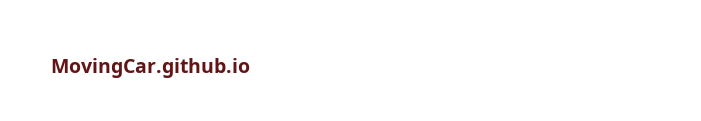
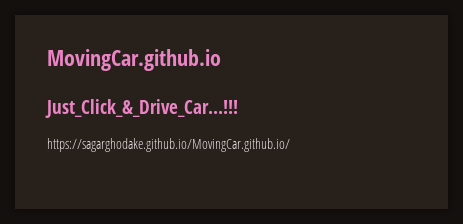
(250, 68) none -> [45,99,238,118] [47,138,290,152] // Just_Click_&_Drive_Car...!!! // https://sagarghodake.github.io/MovingCar.github.io/

